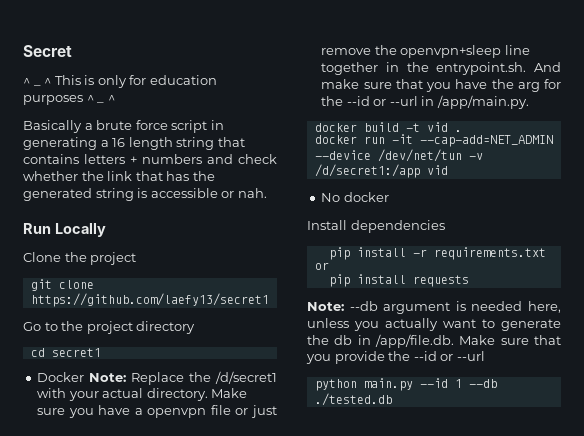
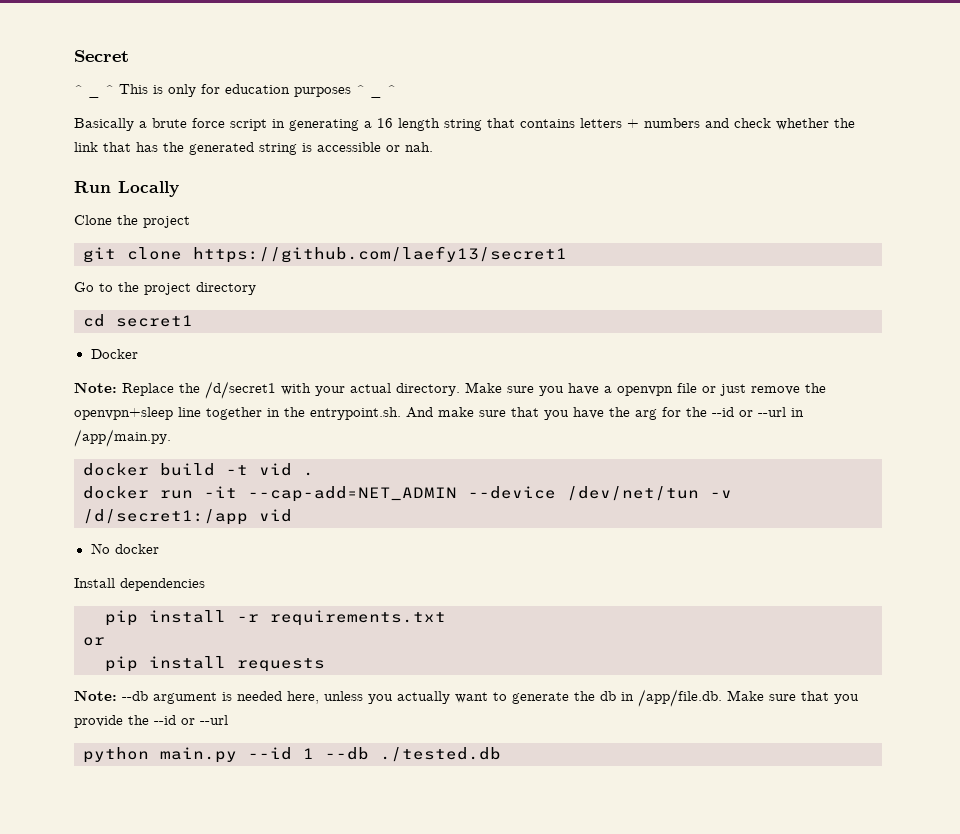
(85, 377) none -> (138, 354) //

